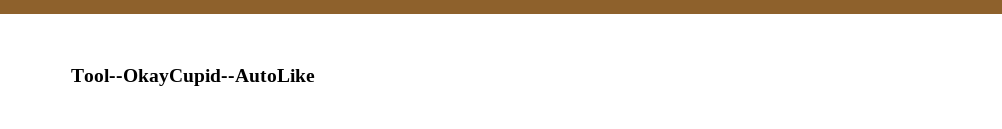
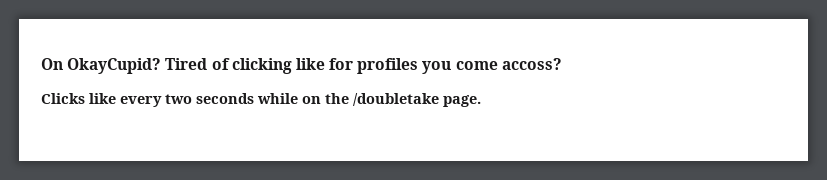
[71,69,315,86] Tool--OkayCupid--AutoLike -> [41,58,562,74] [41,93,481,107] On OkayCupid? Tired of clicking like for profiles you come accoss? // Clicks like every two seconds while on the /doubletake page.

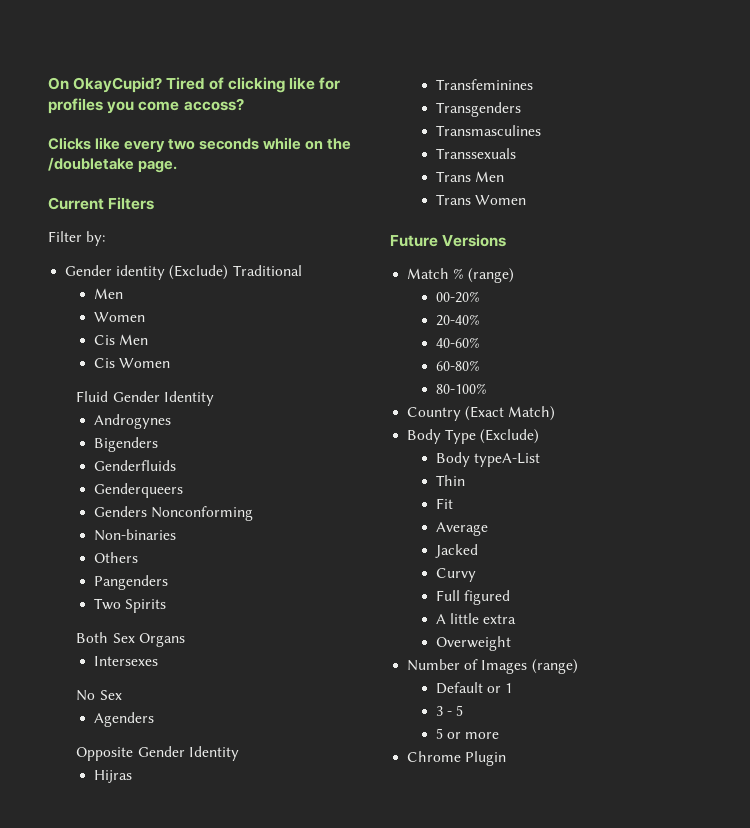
(481, 101) none -> [48,197,155,210] [48,231,106,246] [65,265,302,280] [93,288,123,299] [93,312,145,322] [93,334,148,345] [93,358,170,368] [76,391,214,406] [93,414,171,429] [93,437,158,452] [93,460,176,471] [93,483,183,498] [93,506,253,521] [93,529,176,541] [93,552,138,563] [93,575,168,590] [93,598,166,613] [76,632,185,647] [93,656,158,666] [76,690,122,701] [93,712,154,727] [76,746,239,761] [93,770,132,783] [435,79,533,90] [435,102,521,117] [435,125,541,136] [435,148,516,159] [435,171,504,182] [435,194,526,205] [390,234,507,247] [407,268,515,283] [435,291,480,303] [435,314,480,326] [435,337,480,348] [435,360,480,371] [435,383,487,394] [407,406,556,421] [407,429,540,444] [435,452,540,467] [435,475,465,486] [435,498,453,509] [435,522,488,536] [434,544,478,558] [435,568,476,582] [435,590,510,605] [435,613,516,624] [435,636,511,651] [407,659,578,674] [435,682,512,694] [435,705,463,716] [435,728,499,739] [407,751,507,766] // Current Filters // Filter by: // Gender identity (Exclude) Traditional // Men // Women // Cis Men // Cis Women // Fluid Gender Identity // Androgynes // Bigenders // Genderfluids // Genderqueers // Genders Nonconforming // Non-binaries // Others // Pangenders // Two Spirits // Both Sex Organs // Intersexes // No Sex // Agenders // Opposite Gender Identity // Hijras // Transfeminines // Transgenders // Transmasculines // Transsexuals // Trans Men // Trans Women // Future Versions // Match % (range) // 00-20% // 20-40% // 40-60% // 60-80% // 80-100% // Country (Exact Match) // Body Type (Exclude) // Body typeA-List // Thin // Fit // Average // Jacked // Curvy // Full figured // A little extra // Overweight // Number of Images (range) // Default or 1 // 3 - 5 // 5 or more // Chrome Plugin

